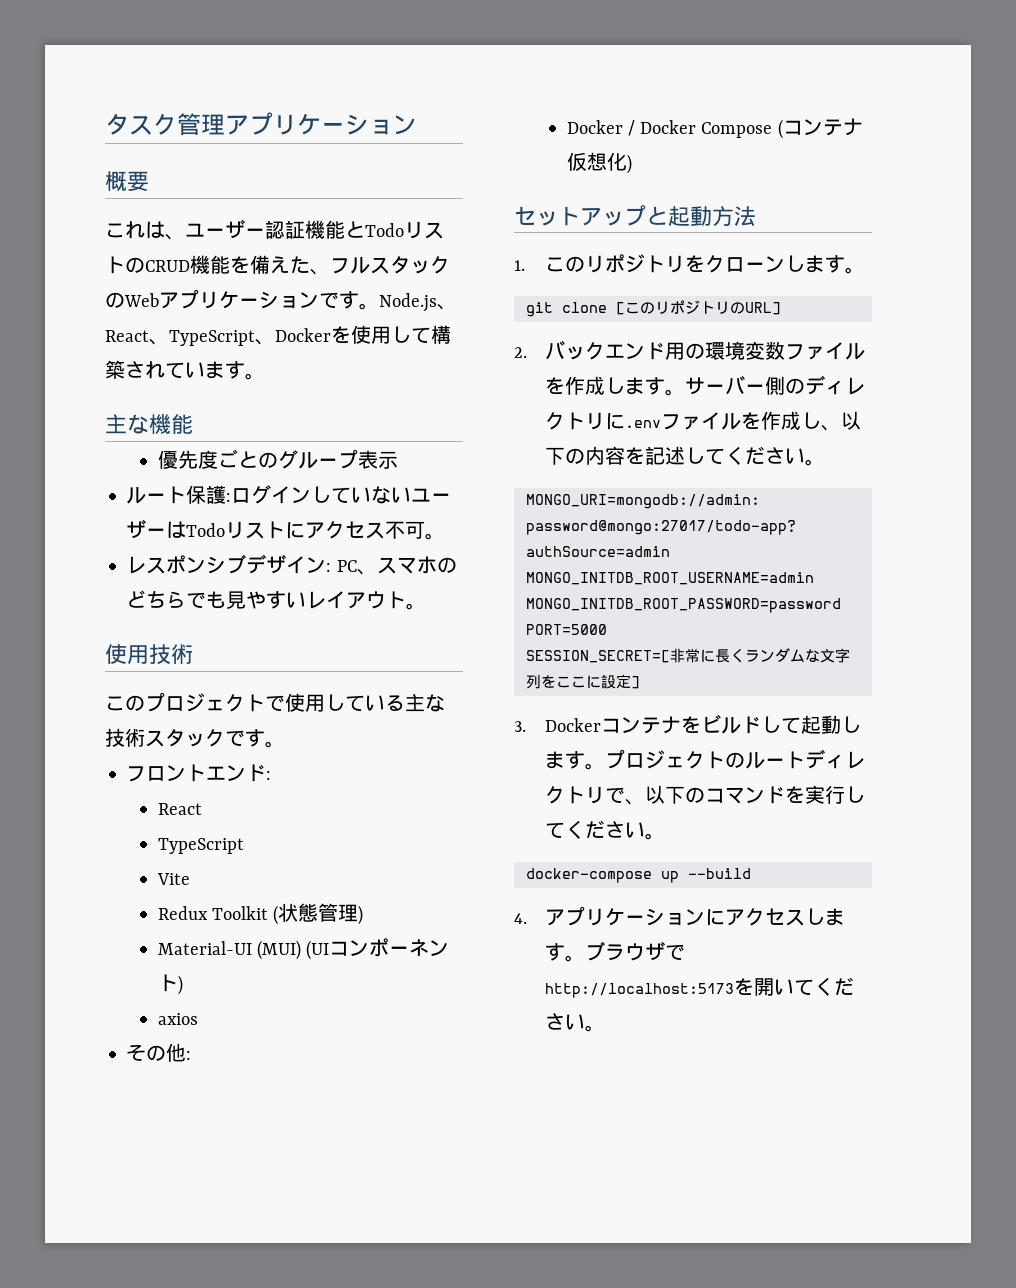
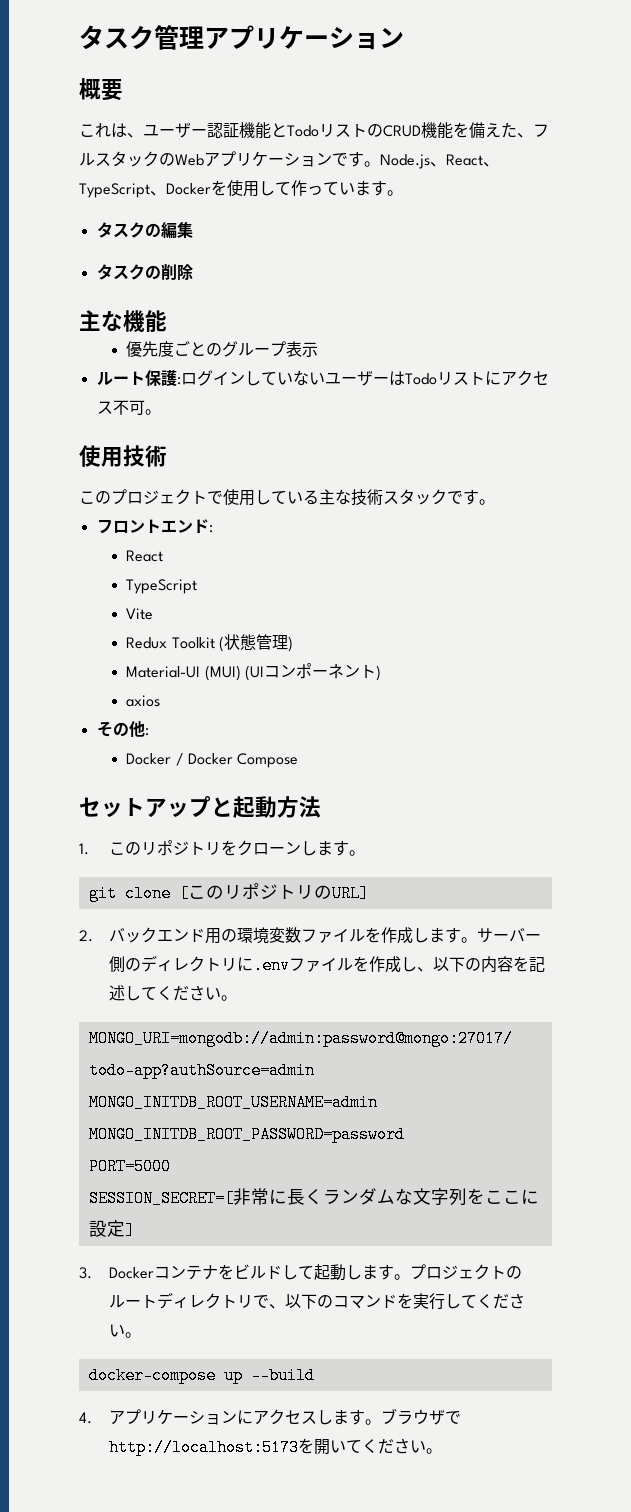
[431,325,451,344] [105,360,165,379] 構築され -> [291,180,323,196] 作っ
(265, 376) none -> [96,222,193,238] [96,264,193,280] // タスクの編集 // タスクの削除
[126,554,457,575] [126,590,427,610] // レスポンシブデザイン: PC、スマホのどちらでも見やすいレイアウト。 -> (161, 412) none
[777,118,863,139] [566,152,632,174] (コンテナ仮想化) -> (299, 760) none

